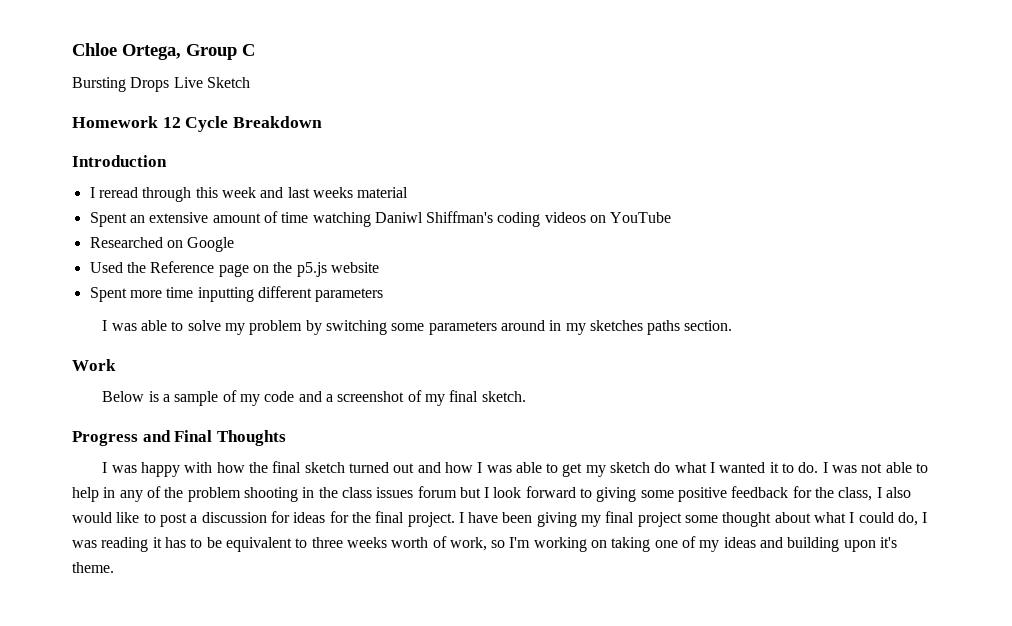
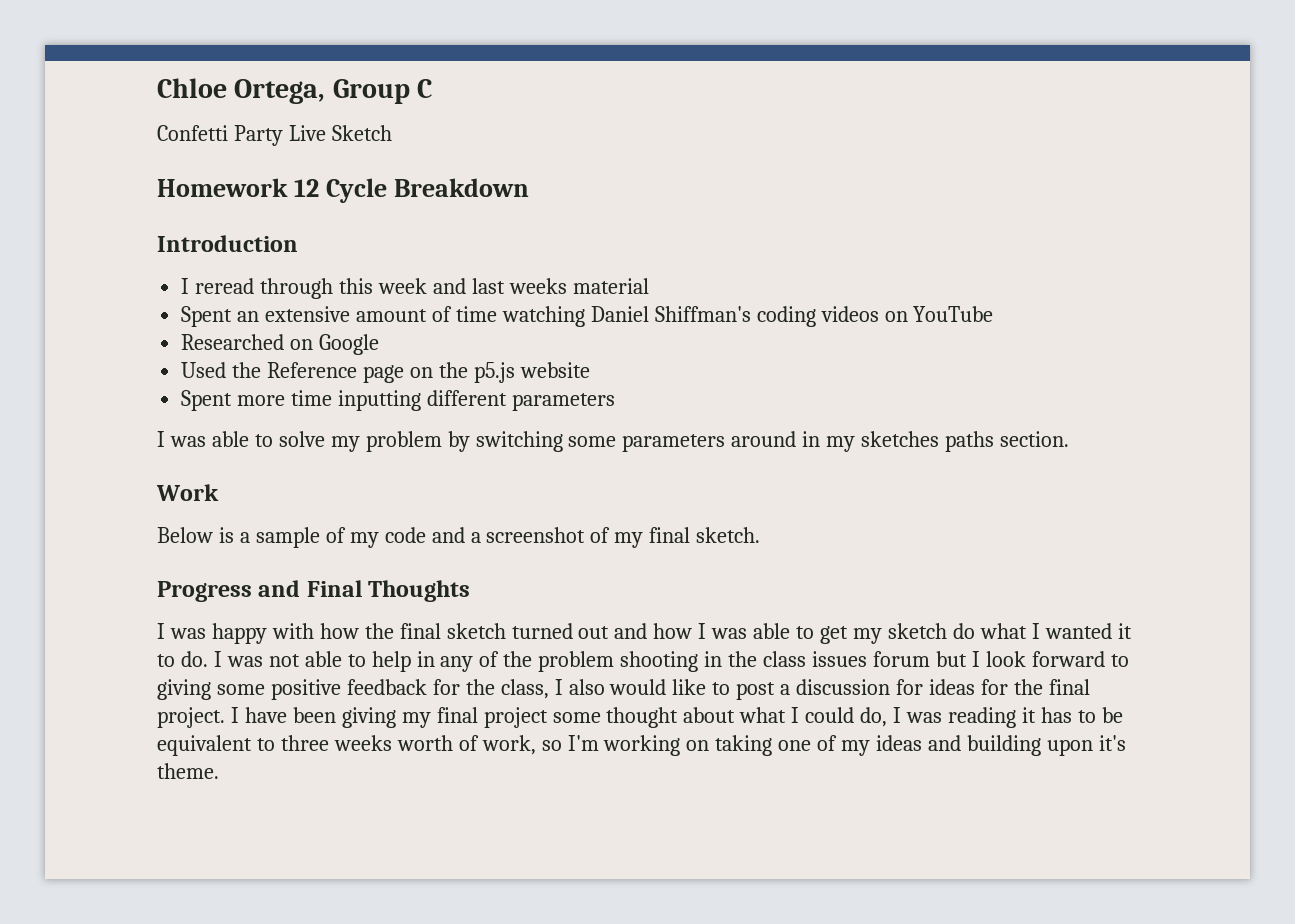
[72,77,170,92] Bursting Drops -> [157,125,283,146] Confetti Party
[374,212,423,223] Daniwl -> [590,306,649,322] Daniel

